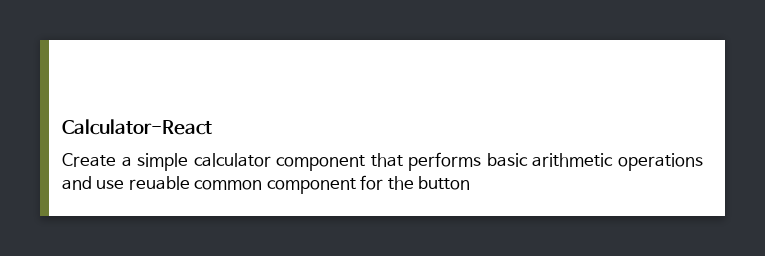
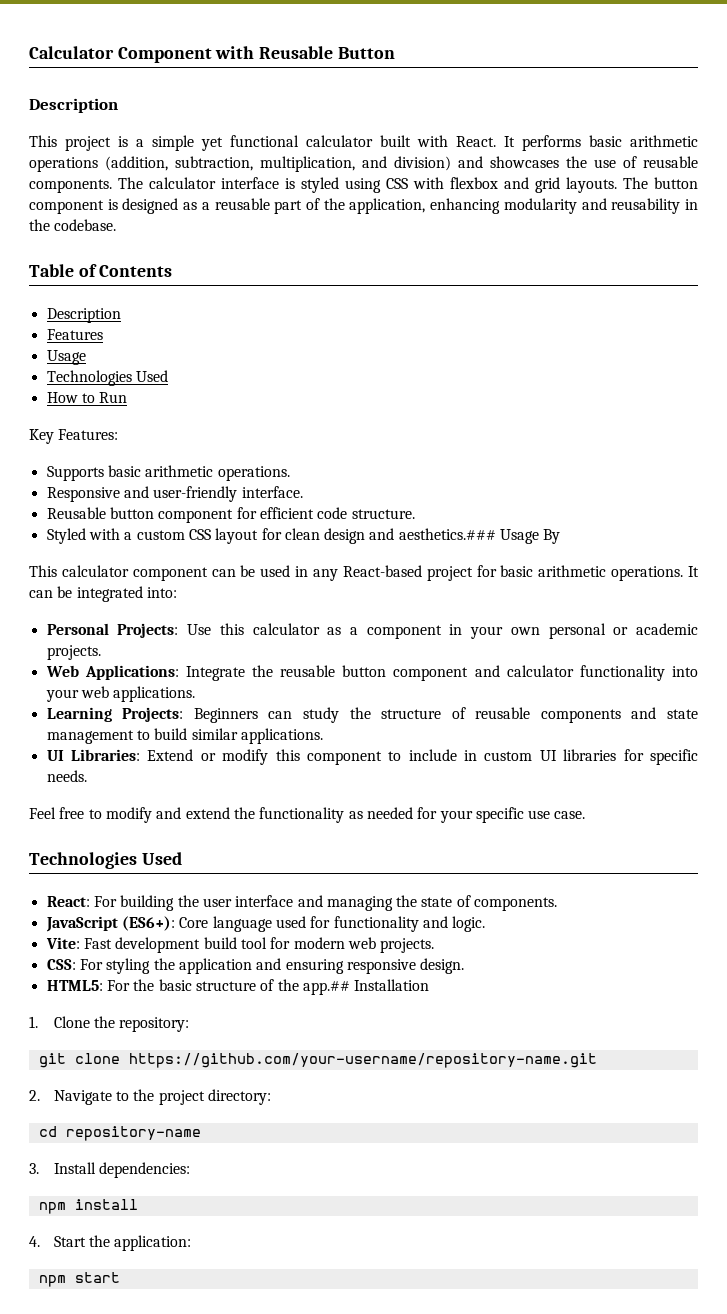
[62,119,212,135] [62,152,703,171] [62,175,471,194] Calculator-React // Create a simple calculator component that performs basic arithmetic operations and use reuable common component for the button -> [29,46,395,63] [29,98,118,113] [29,135,698,151] [29,156,698,172] [29,177,698,193] [29,198,698,214] [29,219,117,231] [29,264,173,277] [46,308,121,323] [46,329,103,340] [46,350,86,365] [46,370,168,386] [46,392,128,403] [29,429,119,444] [46,465,290,481] [46,486,303,502] [46,507,415,523] [46,528,561,544] [29,565,699,581] [29,586,177,602] [46,623,699,639] [46,645,101,660] [45,665,698,681] [45,686,196,702] [46,707,698,723] [46,728,323,744] [46,749,698,765] [46,770,87,782] [29,807,586,823] [29,852,182,869] [46,895,558,911] [45,916,486,932] [45,937,435,953] [46,958,465,974] [46,979,430,995] [29,1016,190,1032] [38,1053,597,1068] [29,1089,271,1105] [38,1126,201,1141] [29,1162,190,1178] [38,1199,138,1214] [29,1235,192,1251] [38,1272,120,1287] Calculator Component with Reusable Button // Description // This project is a simple yet functional calculator built with React. It performs basic arithmetic operations (addition, subtraction, multiplication, and division) and showcases the use of reusable components. The calculator interface is styled using CSS with flexbox and grid layouts. The button component is designed as a reusable part of the application, enhancing modularity and reusability in the codebase. // Table of Contents // Description // Features // Usage // Technologies Used // How to Run // Key Features: // Supports basic arithmetic operations. // Responsive and user-friendly interface. // Reusable button component for efficient code structure. // Styled with a custom CSS layout for clean design and aesthetics.### Usage By // This calculator component can be used in any React-based project for basic arithmetic operations. It can be integrated into: // Personal Projects: Use this calculator as a component in your own personal or academic projects. // Web Applications: Integrate the reusable button component and calculator functionality into your web applications. // Learning Projects: Beginners can study the structure of reusable components and state management to build similar applications. // UI Libraries: Extend or modify this component to include in custom UI libraries for specific needs. // Feel free to modify and extend the functionality as needed for your specific use case. // Technologies Used // React: For building the user interface and managing the state of components. // JavaScript (ES6+): Core language used for functionality and logic. // Vite: Fast development build tool for modern web projects. // CSS: For styling the application and ensuring responsive design. // HTML5: For the basic structure of the app.## Installation // 1. Clone the repository: // git clone https://github.com/your-username/repository-name.git // 2. Navigate to the project directory: // cd repository-name // 3. Install dependencies: // npm install // 4. Start the application: // npm start

